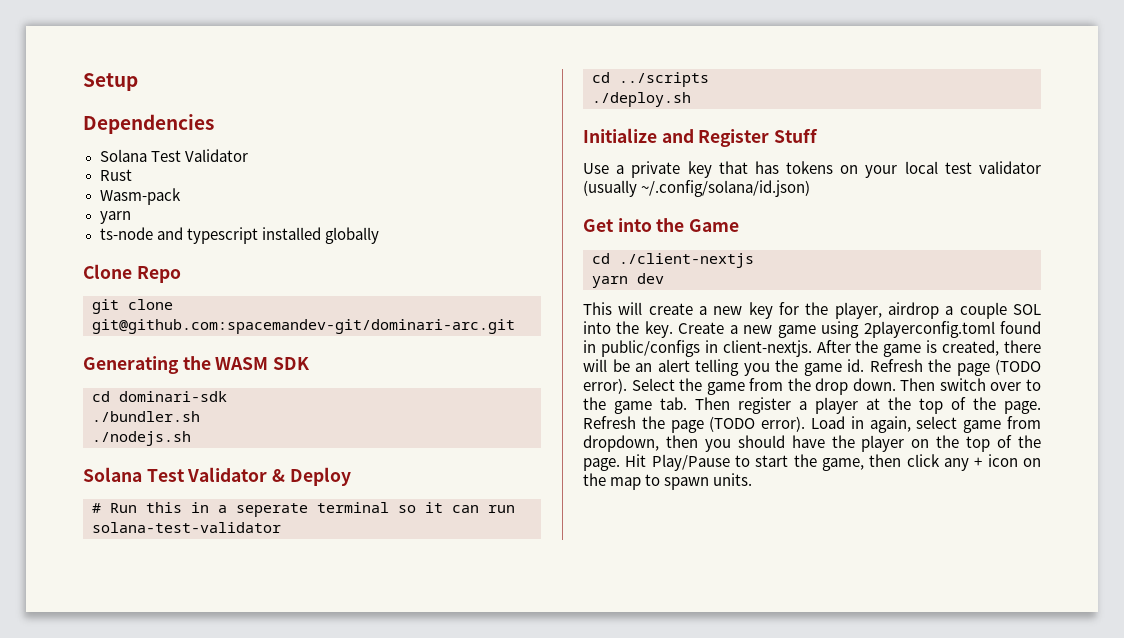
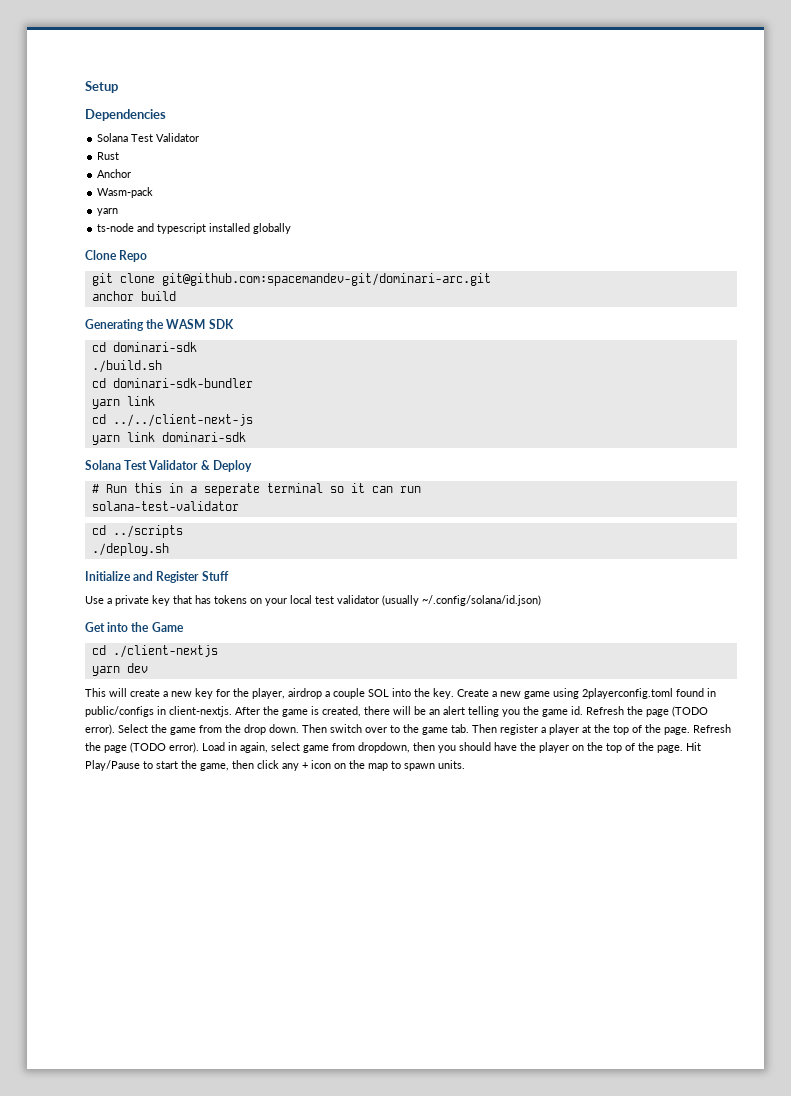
(132, 175) none -> [97,169,132,178] // Anchor
(515, 326) none -> [91,291,176,301] // anchor build
[92,411,200,422] [92,431,191,446] ./bundler.sh // ./nodejs.sh -> [91,360,162,373] [91,378,253,388] [91,396,155,409] [91,414,253,427] [91,432,246,445] ./build.sh // cd dominari-sdk-bundler // yarn link // cd ../../client-next-js // yarn link dominari-sdk

